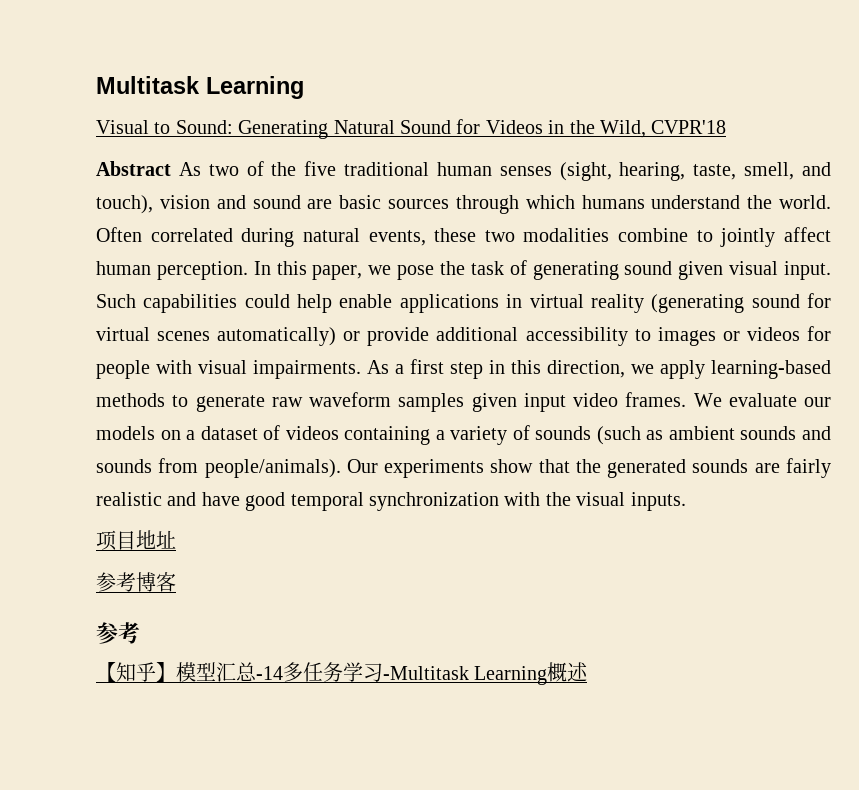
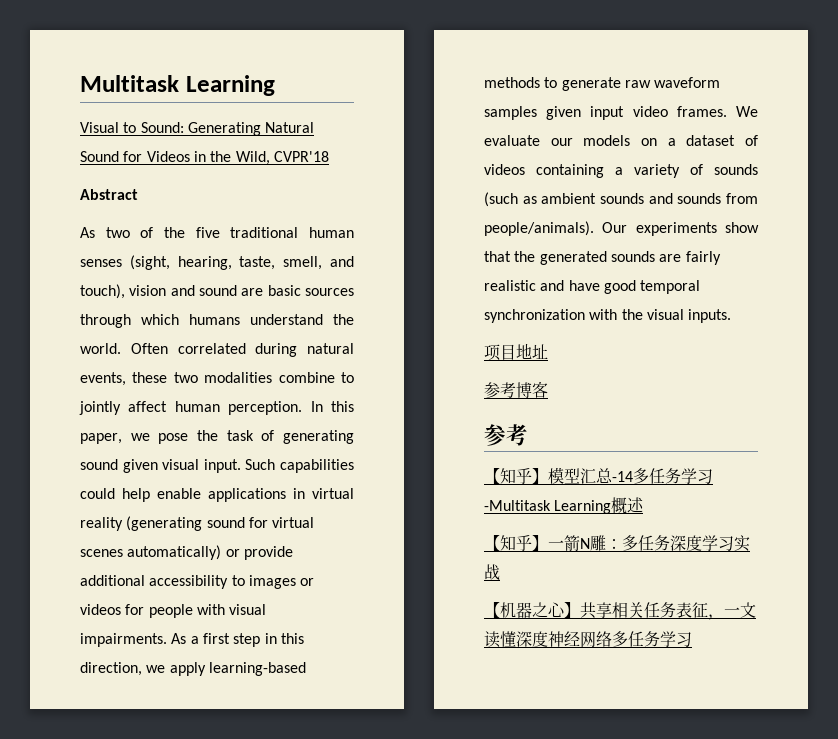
(171, 168) none -> (138, 194) //
(589, 672) none -> [484,535,750,552] [484,564,500,581] [484,602,756,620] [484,631,692,648] // 【知乎】一箭N雕：多任务深度学习实战 // 【机器之心】共享相关任务表征，一文读懂深度神经网络多任务学习

